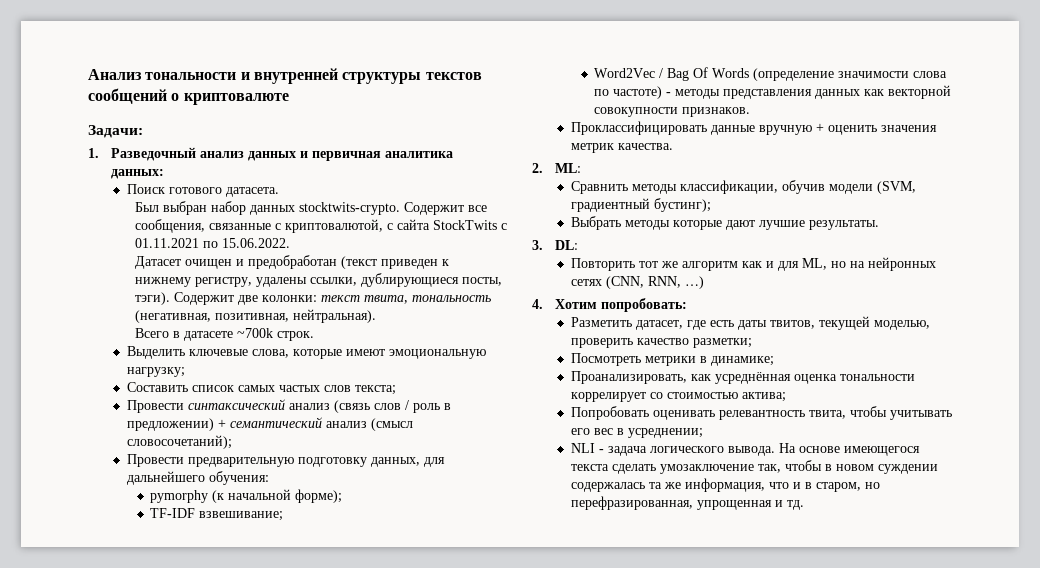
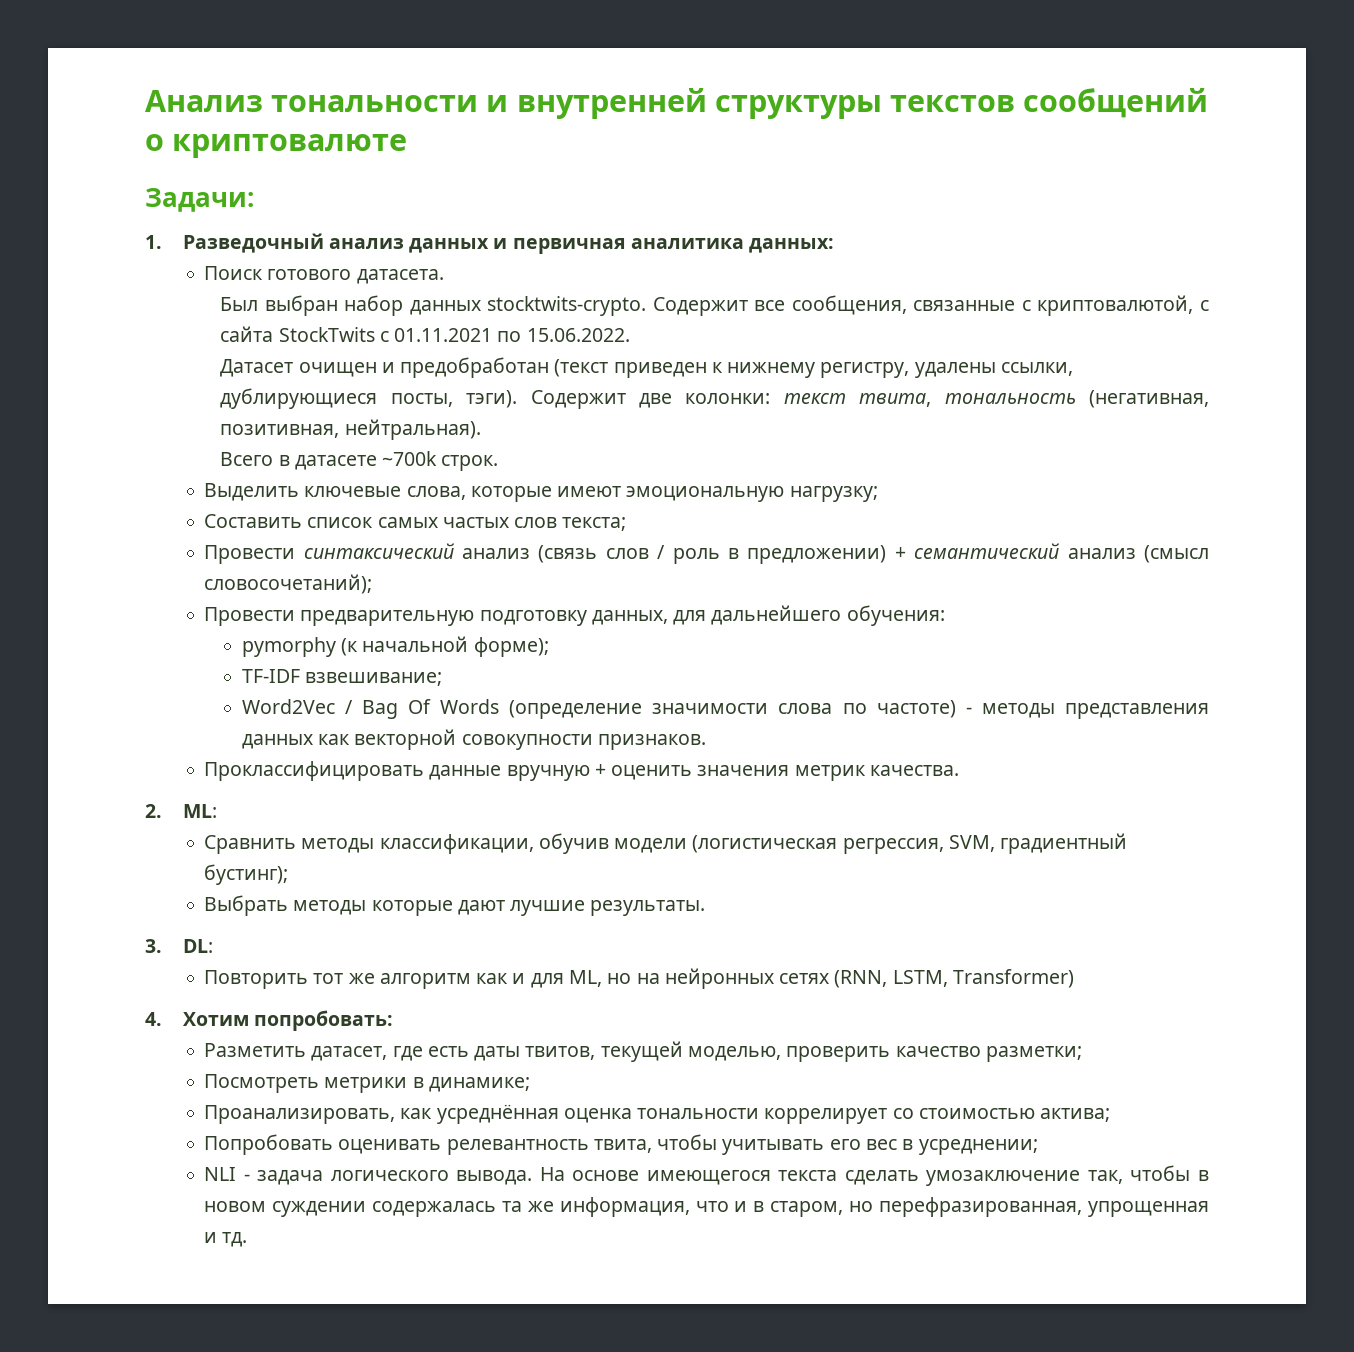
[876,181,916,194] (SVM, -> [692,835,995,854] (логистическая регрессия, SVM,
[605,276,704,289] (CNN, RNN, …) -> [834,969,1074,988] (RNN, LSTM, Transformer)

